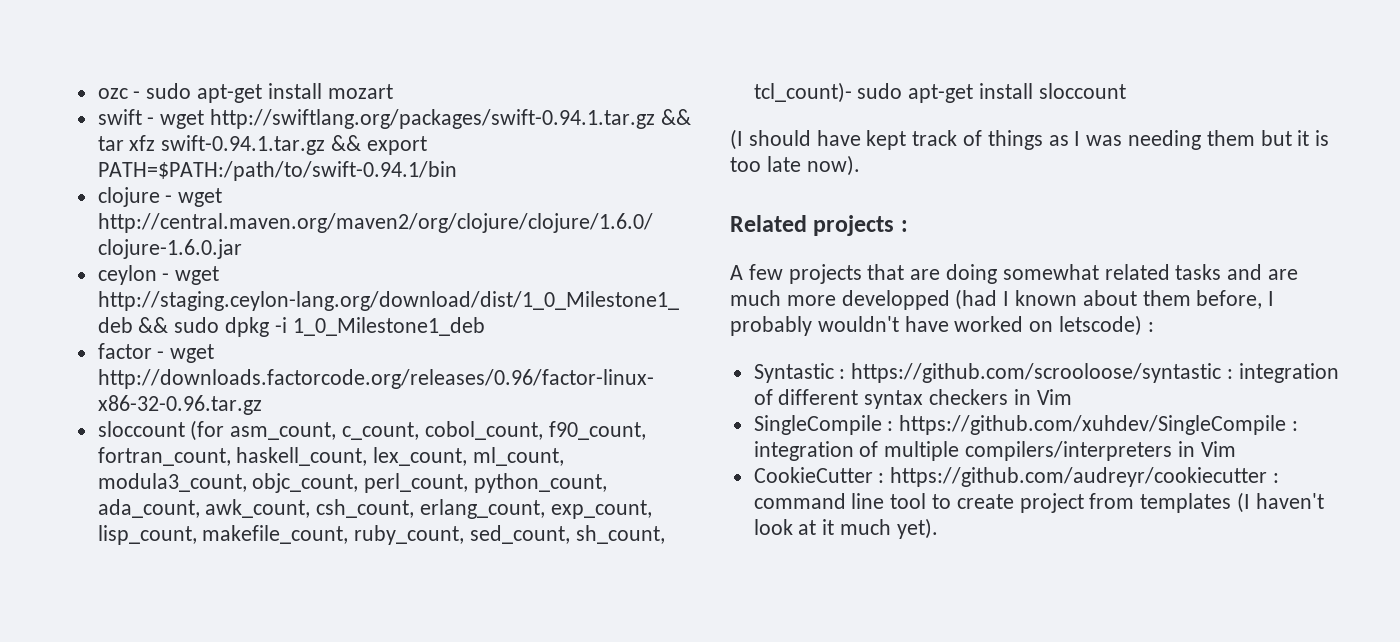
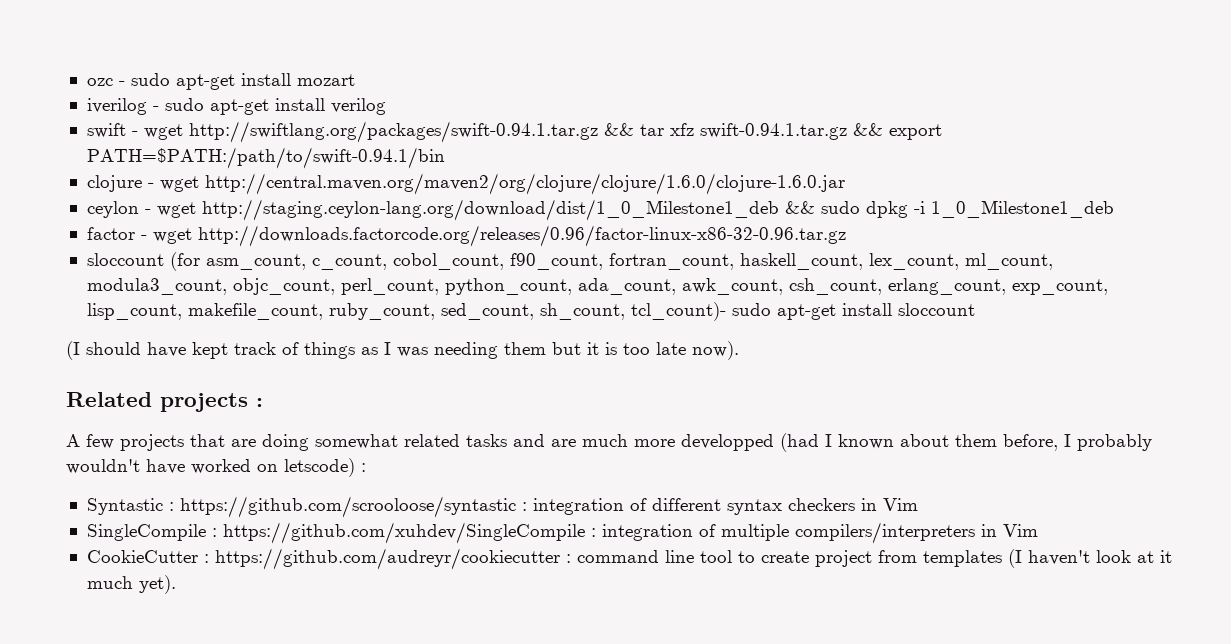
(393, 91) none -> [86,98,386,115] // iverilog - sudo apt-get install verilog

